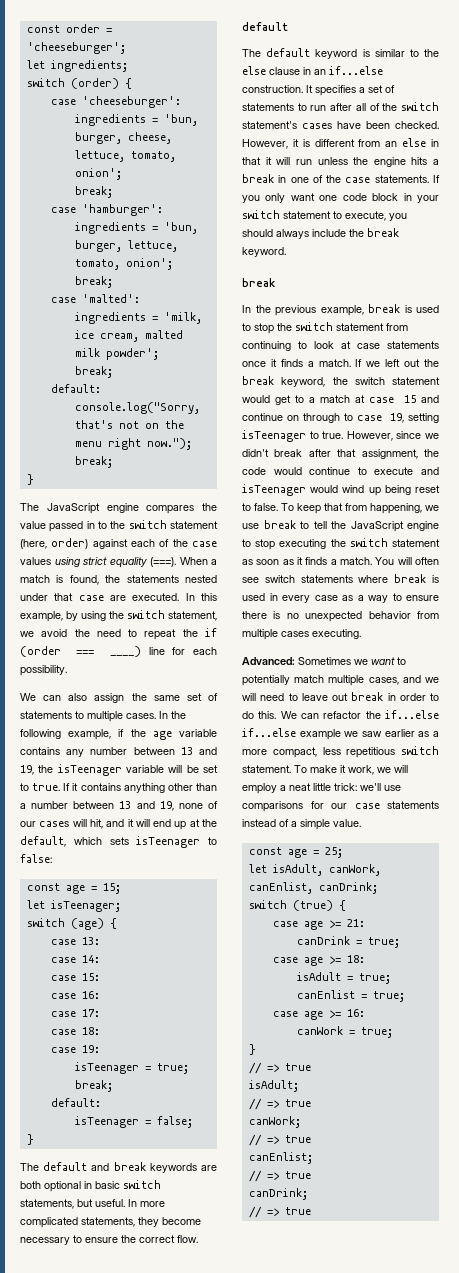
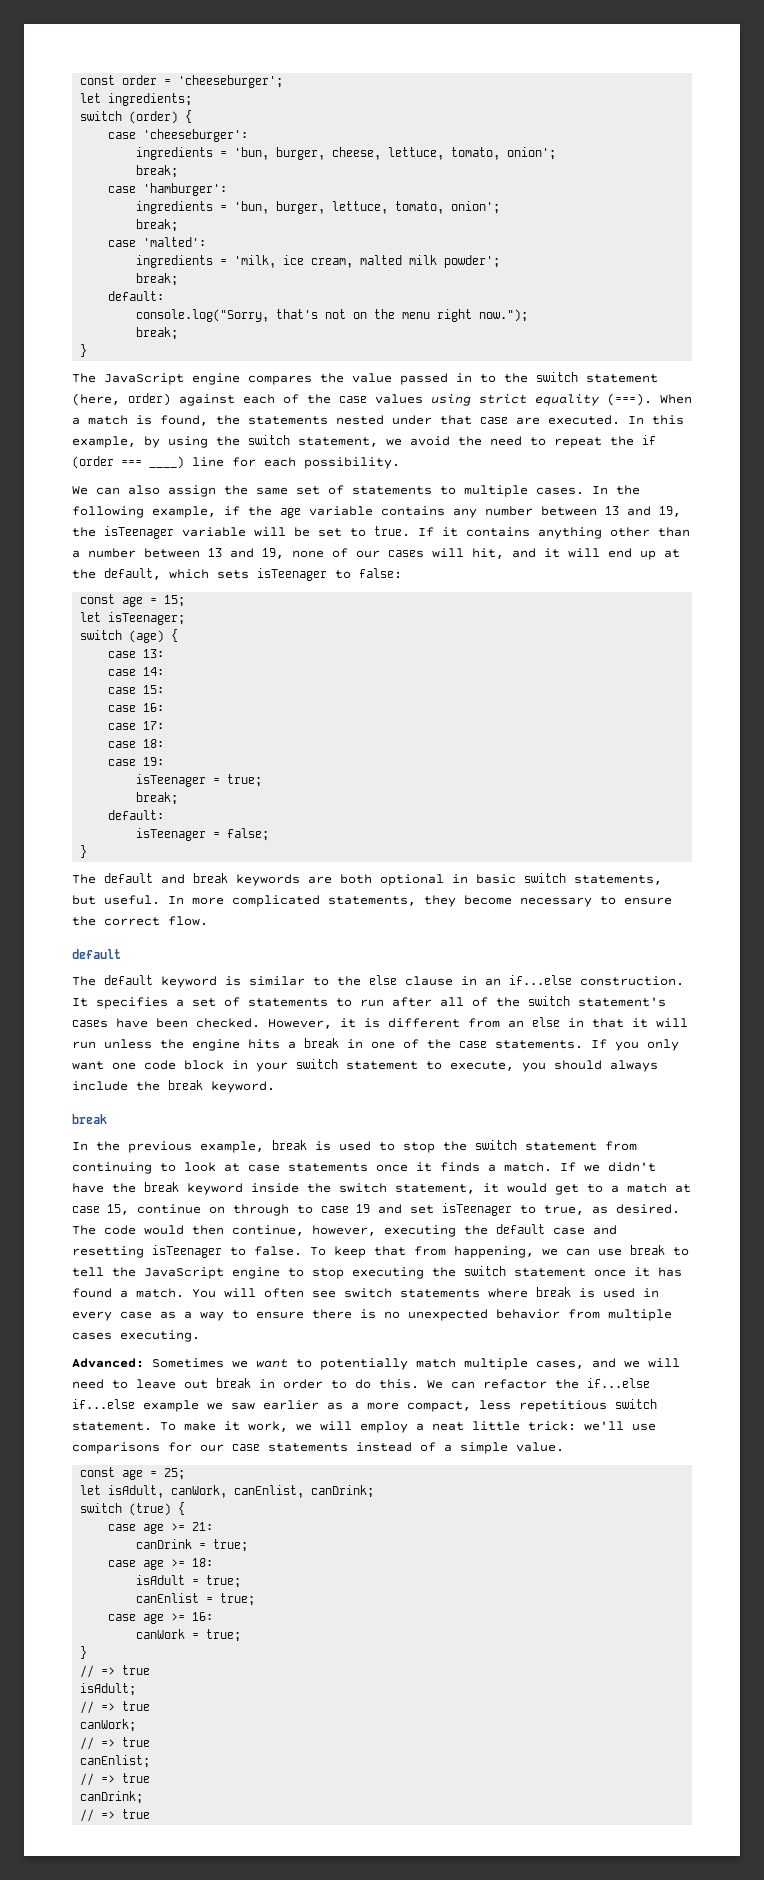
[385,359,439,367] [242,376,440,387] left out the break keyword, the switch statement -> [608,1162,656,1172] [72,1182,499,1195] didn't have the break keyword inside the switch statement, it
[404,395,439,403] 15 and -> [107,1204,129,1215] 15,
[390,413,439,423] [242,430,439,442] [242,449,439,459] [242,467,439,475] [242,484,440,496] 19, setting isTeenager to true. However, since we didn't break after that assignment, the code would continue to execute and isTeenager would wind up being reset -> [356,1203,680,1216] [72,1224,617,1237] [72,1245,222,1258] 19 and set isTeenager to true, as desired. The code would then continue, however, executing the default case and resetting isTeenager
(439, 508) none -> [566,1248,590,1256] can
[242,557,328,565] as soon as it finds -> [594,1267,682,1277] [72,1288,112,1298] once it has found

